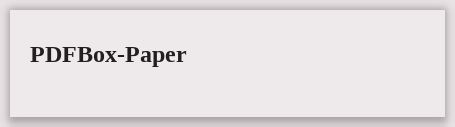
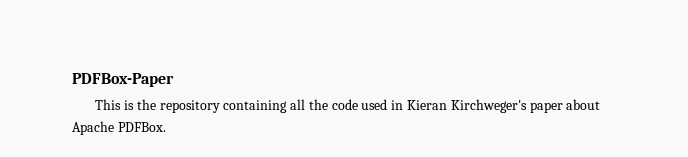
(187, 57) none -> [95,99,601,113] [72,121,166,135] // This is the repository containing all the code used in Kieran Kirchweger's paper about Apache PDFBox.

